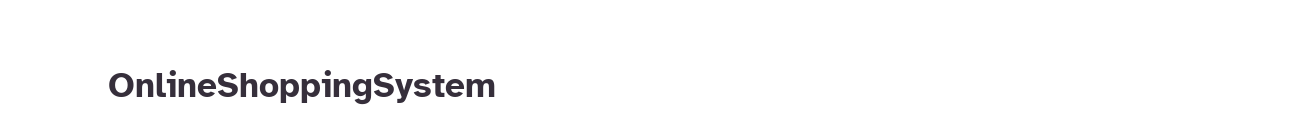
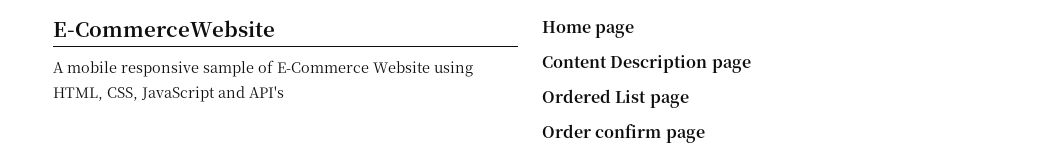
[108,70,496,105] OnlineShoppingSystem -> [53,20,275,37] [53,60,473,77] [53,86,284,102] [542,21,635,38] [542,55,751,73] [542,89,689,108] [542,124,705,143] E-CommerceWebsite // A mobile responsive sample of E-Commerce Website using HTML, CSS, JavaScript and API's // Home page // Content Description page // Ordered List page // Order confirm page

